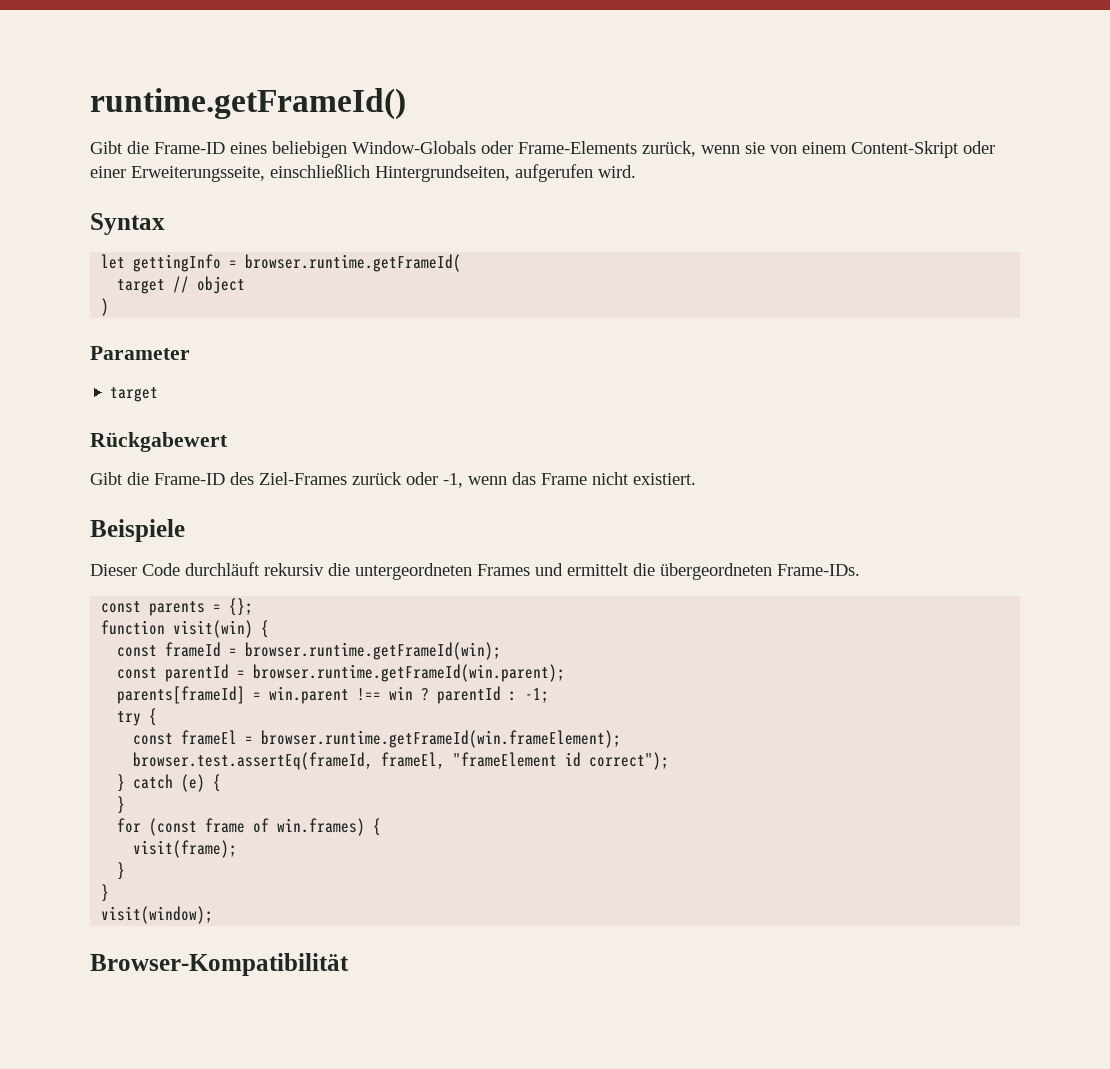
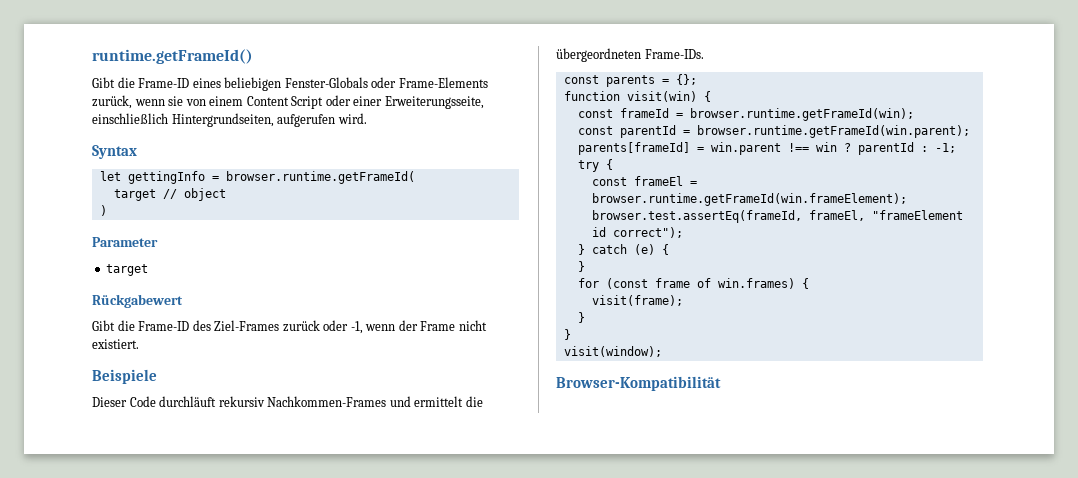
[352,141,476,154] Window-Globals -> [284,77,368,88] Fenster-Globals
[851,141,959,158] Content-Skript -> [246,96,324,109] Content Script
[512,472,536,485] das -> [398,320,418,331] der
[328,563,530,580] die untergeordneten Frames -> [267,396,387,407] Nachkommen-Frames

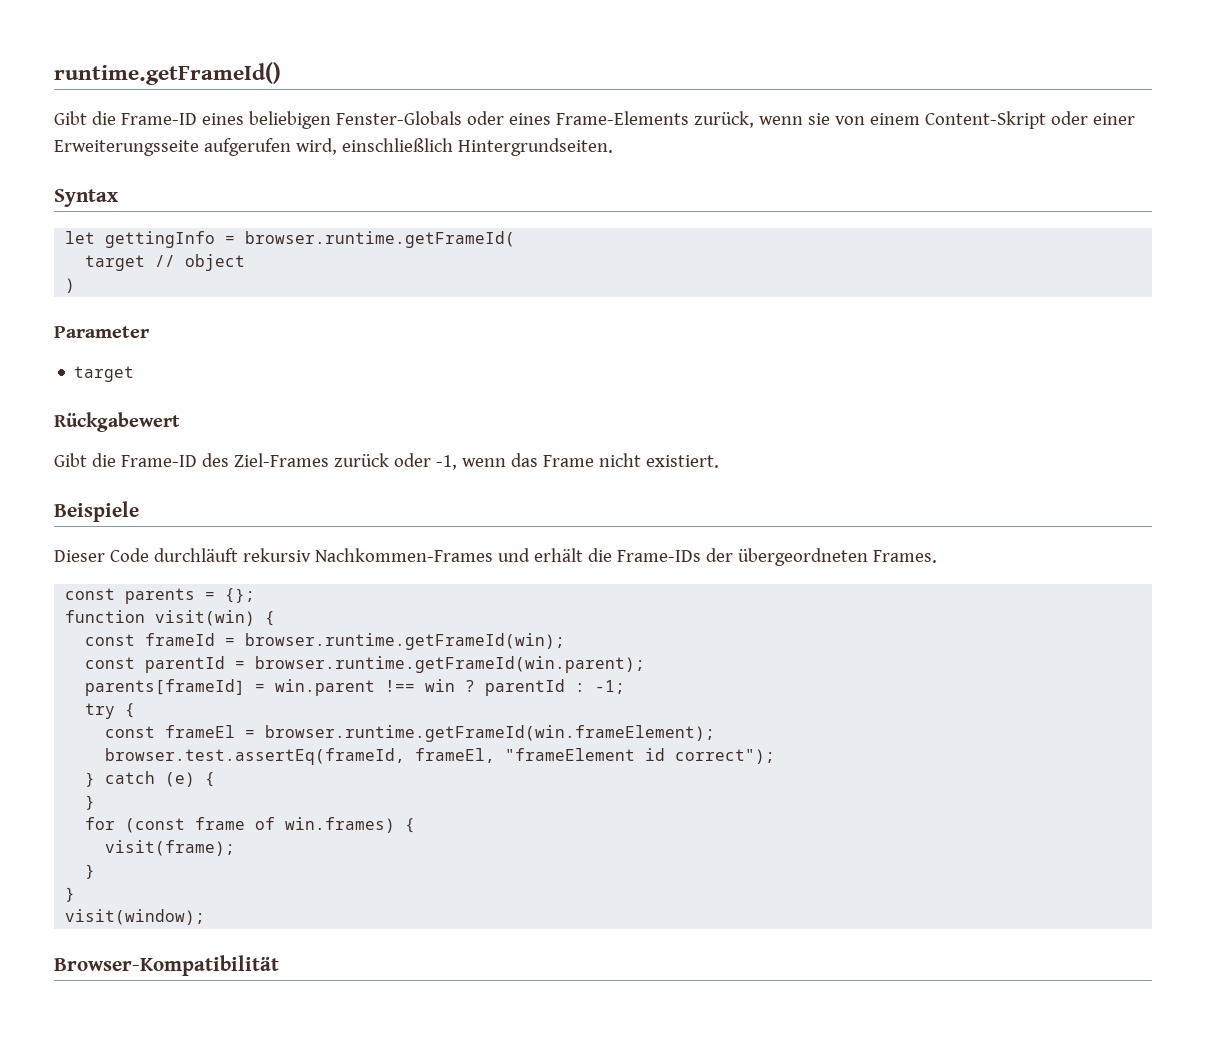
(397, 82) none -> [508,113,551,125] eines
[246,95,484,109] [92,113,367,127] Content Script oder einer Erweiterungsseite, einschließlich Hintergrundseiten, aufgerufen wird. -> [924,111,1135,129] [54,138,613,156] Content-Skript oder einer Erweiterungsseite aufgerufen wird, einschließlich Hintergrundseiten.
[398,320,418,331] der -> [510,453,538,467] das
[414,396,483,407] [556,48,704,62] ermittelt die übergeordneten Frame-IDs. -> [533,548,937,566] erhält die Frame-IDs der übergeordneten Frames.

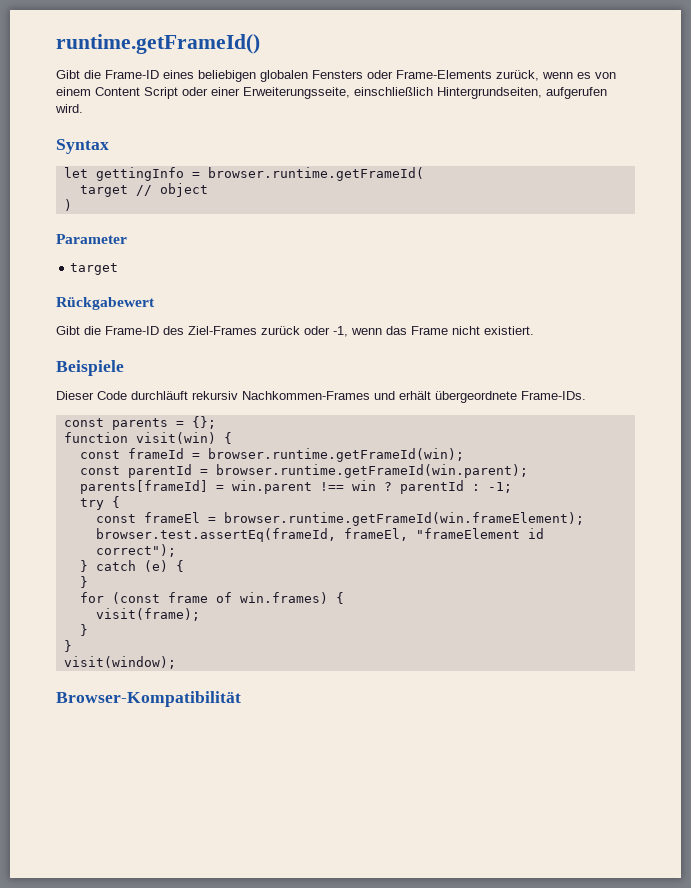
[335,111,551,125] Fenster-Globals oder eines -> [260,70,393,82] globalen Fensters oder
[807,113,830,125] sie -> [577,72,591,79] es
[924,111,1135,129] [54,138,613,156] Content-Skript oder einer Erweiterungsseite aufgerufen wird, einschließlich Hintergrundseiten. -> [95,87,607,99] [55,104,83,113] Content Script oder einer Erweiterungsseite, einschließlich Hintergrundseiten, aufgerufen wird.
[587,548,937,566] die Frame-IDs der übergeordneten Frames. -> [435,391,586,403] übergeordnete Frame-IDs.

